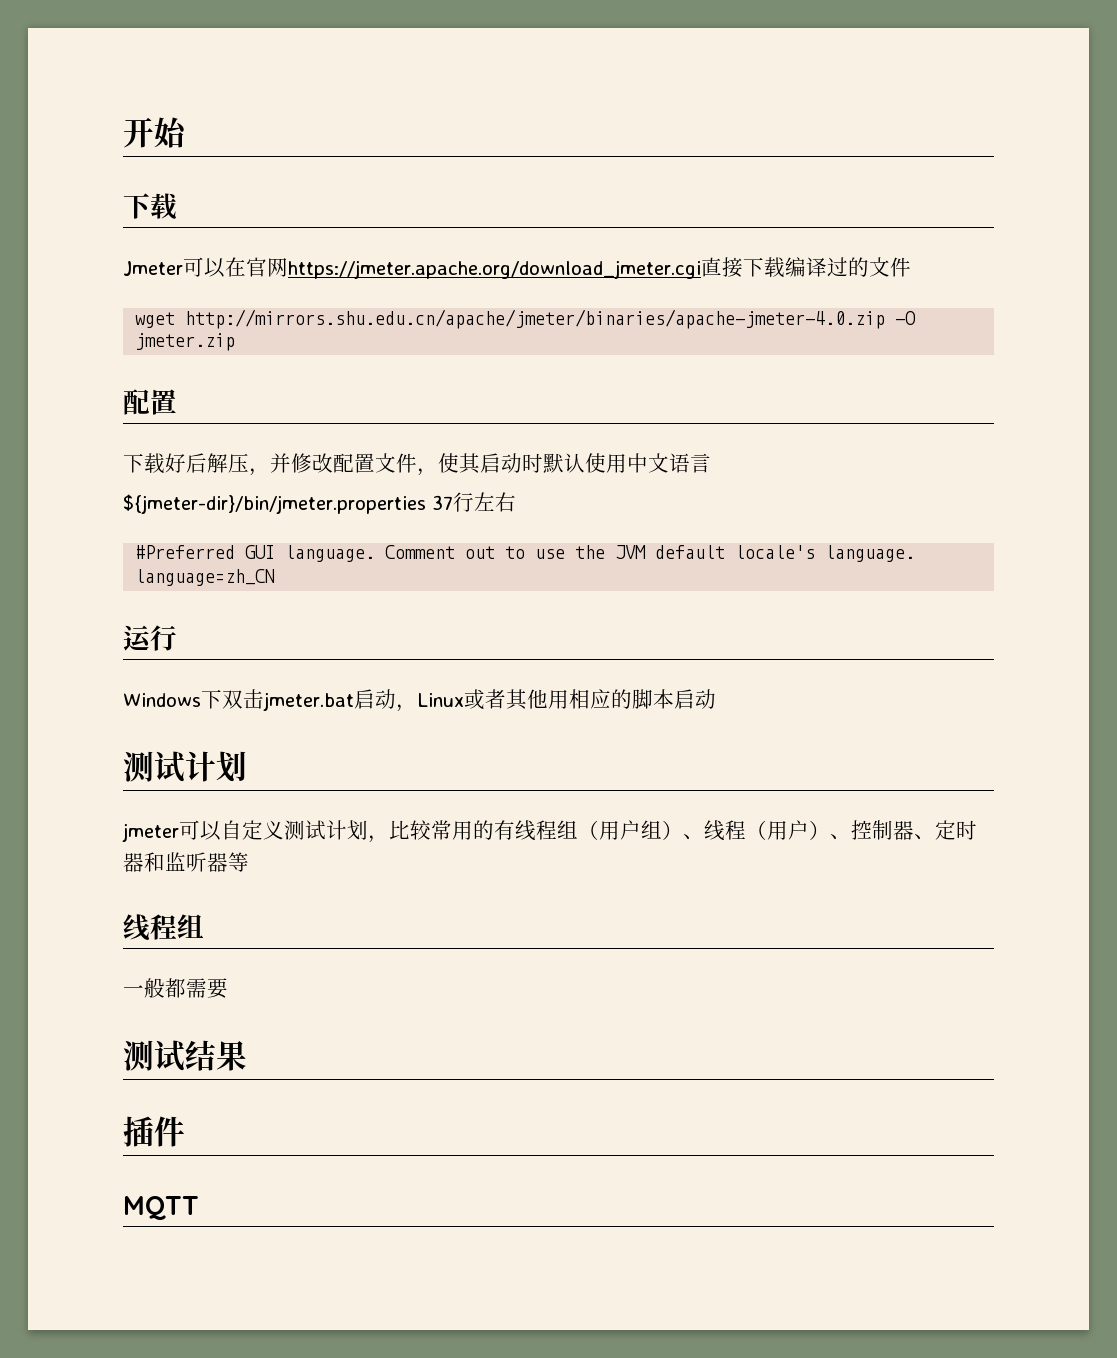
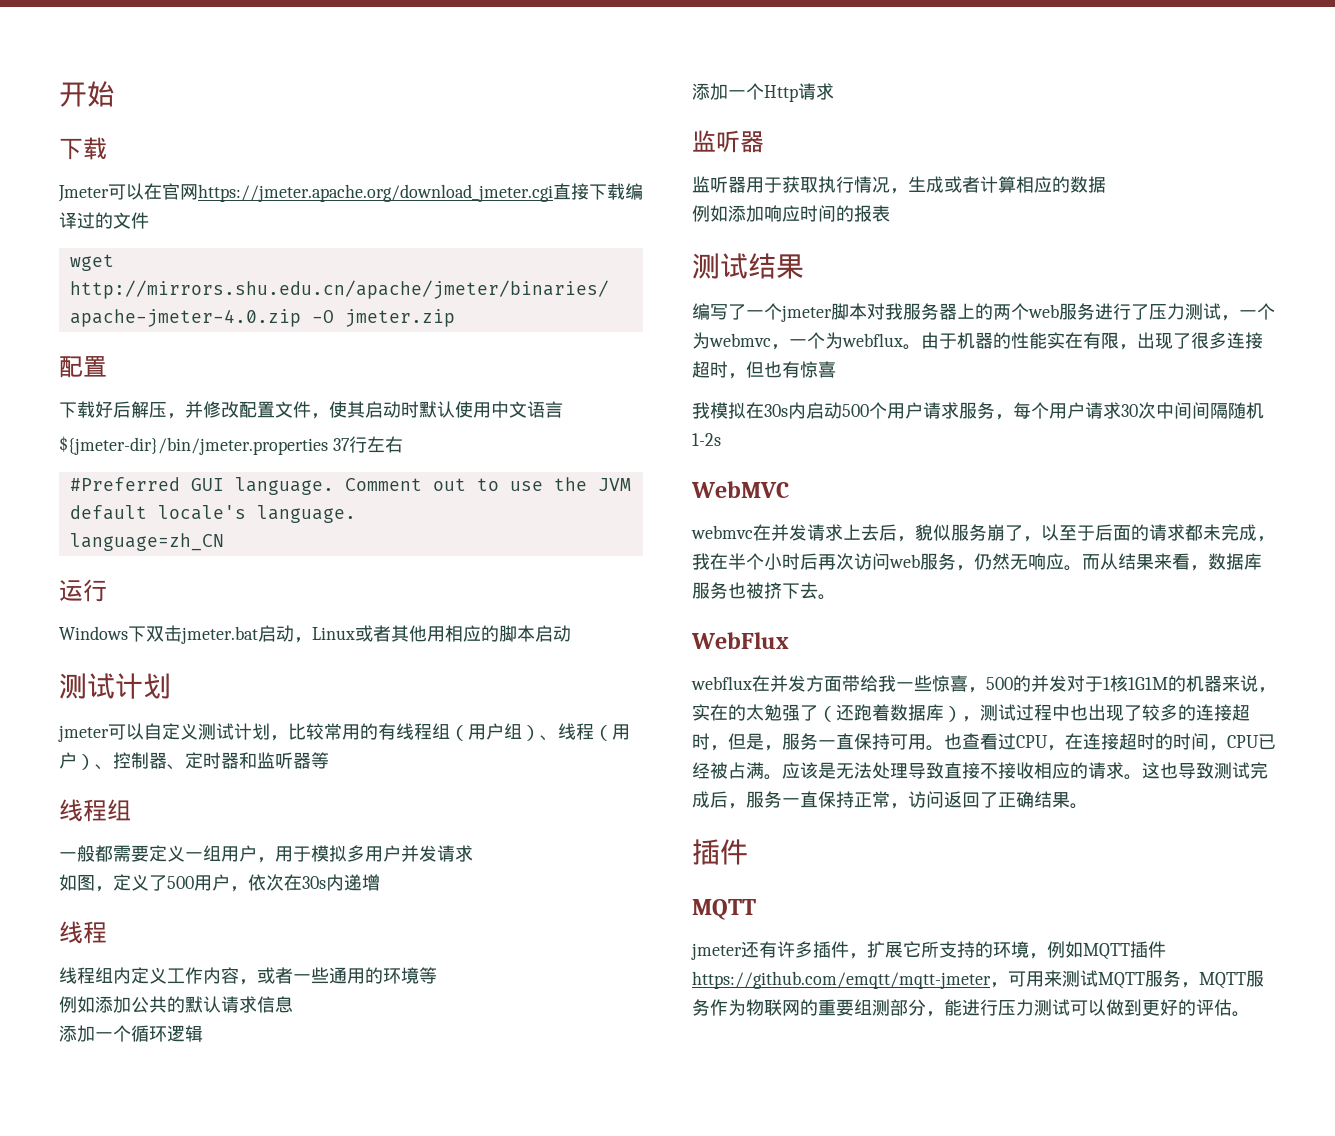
[123,1040,247,1072] [123,1116,185,1147] [123,1196,199,1220] // 测试结果 // 插件 // MQTT -> [149,845,473,863] [59,874,380,892] [59,921,107,944] [59,967,437,985] [59,996,293,1013] [59,1025,203,1042] [692,83,834,102] [692,130,764,153] [692,176,1106,194] [692,205,890,222] [692,253,804,279] [692,303,1275,322] [692,332,1263,350] [692,361,836,379] [692,402,1264,420] [692,433,721,446] [691,481,789,498] [691,524,1275,542] [692,553,1262,571] [692,582,836,600] [691,632,789,649] [691,675,1276,693] [692,704,1250,722] [692,733,1276,751] [692,762,1268,780] [692,791,1088,809] [692,839,748,865] [692,899,756,920] [691,941,1166,960] [692,970,1264,989] [692,999,1250,1017] 定义一组用户，用于模拟多用户并发请求 // 如图，定义了500用户，依次在30s内递增 // 线程 // 线程组内定义工作内容，或者一些通用的环境等 // 例如添加公共的默认请求信息 // 添加一个循环逻辑 // 添加一个Http请求 // 监听器 // 监听器用于获取执行情况，生成或者计算相应的数据 // 例如添加响应时间的报表 // 测试结果 // 编写了一个jmeter脚本对我服务器上的两个web服务进行了压力测试，一个为webmvc，一个为webflux。由于机器的性能实在有限，出现了很多连接超时，但也有惊喜 // 我模拟在30s内启动500个用户请求服务，每个用户请求30次中间间隔随机1-2s // WebMVC // webmvc在并发请求上去后，貌似服务崩了，以至于后面的请求都未完成，我在半个小时后再次访问web服务，仍然无响应。而从结果来看，数据库服务也被挤下去。 // WebFlux // webflux在并发方面带给我一些惊喜，500的并发对于1核1G1M的机器来说，实在的太勉强了（还跑着数据库），测试过程中也出现了较多的连接超时，但是，服务一直保持可用。也查看过CPU，在连接超时的时间，CPU已经被占满。应该是无法处理导致直接不接收相应的请求。这也导致测试完成后，服务一直保持正常，访问返回了正确结果。 // 插件 // MQTT // jmeter还有许多插件，扩展它所支持的环境，例如MQTT插件https://github.com/emqtt/mqtt-jmeter，可用来测试MQTT服务，MQTT服务作为物联网的重要组测部分，能进行压力测试可以做到更好的评估。

